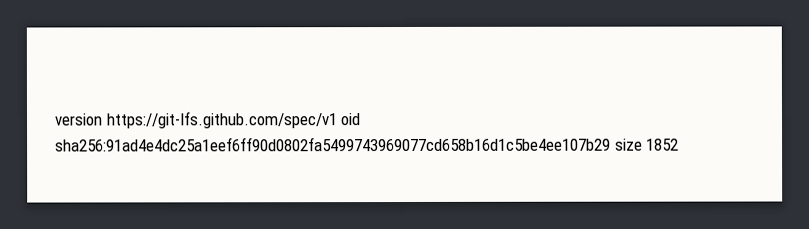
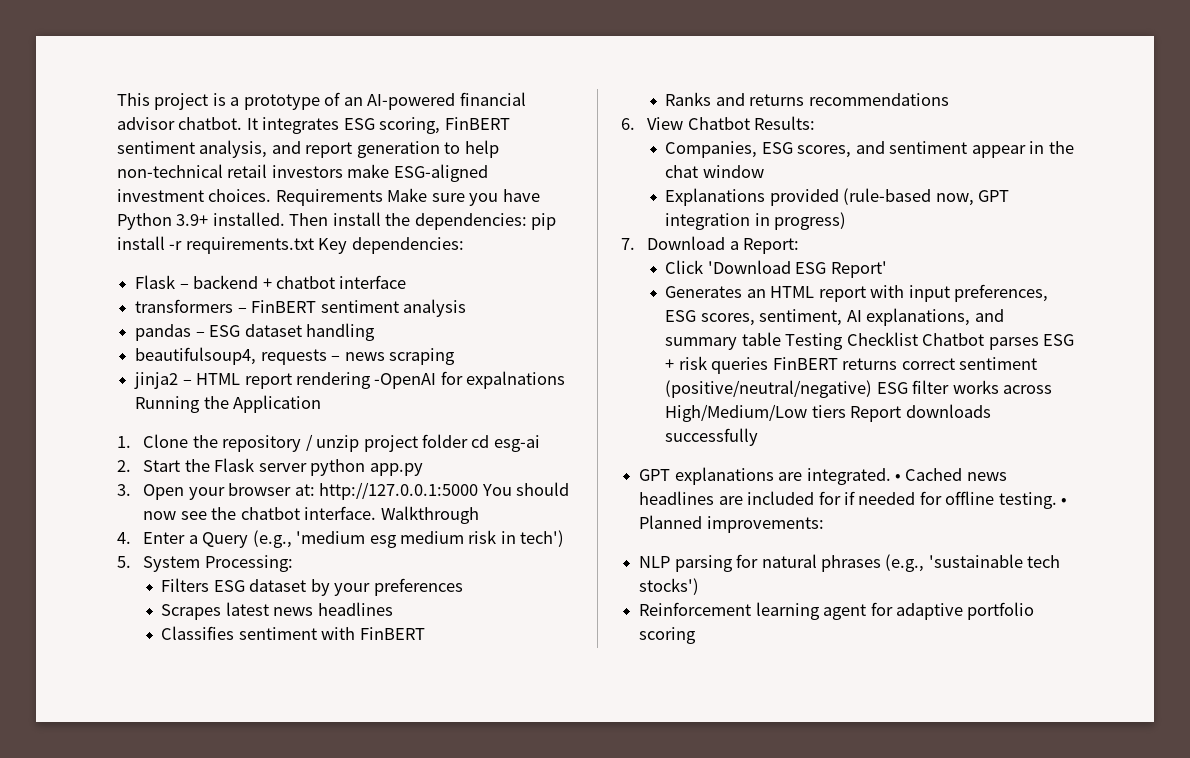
[54,111,362,129] [55,136,680,152] version https://git-lfs.github.com/spec/v1 oid sha256:91ad4e4dc25a1eef6ff90d0802fa5499743969077cd658b16d1c5be4ee107b29 size 1852 -> [117,92,526,110] [117,117,510,134] [117,140,499,158] [117,164,488,182] [117,188,540,206] [117,212,557,230] [117,236,464,254] [135,275,407,289] [135,299,466,317] [135,323,375,341] [135,347,455,365] [134,371,566,389] [135,395,322,413] [117,434,540,452] [117,458,423,476] [117,482,569,500] [143,506,479,524] [117,530,565,548] [117,555,293,572] [161,578,463,596] [161,602,393,620] [161,626,425,640] [665,92,949,106] [621,116,816,130] [665,141,1074,158] [665,165,764,178] [665,188,1010,206] [665,212,847,230] [621,236,800,254] [665,260,887,278] [665,284,1049,302] [665,308,1004,326] [665,332,1075,350] [665,356,1038,374] [665,380,1053,398] [665,404,991,422] [665,428,759,446] [639,467,1007,485] [639,491,1068,509] [639,515,824,533] [639,554,1061,572] [639,578,700,595] [639,602,1035,620] [639,627,697,644] This project is a prototype of an AI-powered financial advisor chatbot. It integrates ESG scoring, FinBERT sentiment analysis, and report generation to help non-technical retail investors make ESG-aligned investment choices. Requirements Make sure you have Python 3.9+ installed. Then install the dependencies: pip install -r requirements.txt Key dependencies: // Flask – backend + chatbot interface // transformers – FinBERT sentiment analysis // pandas – ESG dataset handling // beautifulsoup4, requests – news scraping // jinja2 – HTML report rendering -OpenAI for expalnations Running the Application // 1. Clone the repository / unzip project folder cd esg-ai // 2. Start the Flask server python app.py // 3. Open your browser at: http://127.0.0.1:5000 You should now see the chatbot interface. Walkthrough // 4. Enter a Query (e.g., 'medium esg medium risk in tech') // 5. System Processing: // Filters ESG dataset by your preferences // Scrapes latest news headlines // Classifies sentiment with FinBERT // Ranks and returns recommendations // 6. View Chatbot Results: // Companies, ESG scores, and sentiment appear in the chat window // Explanations provided (rule-based now, GPT integration in progress) // 7. Download a Report: // Click 'Download ESG Report' // Generates an HTML report with input preferences, ESG scores, sentiment, AI explanations, and summary table Testing Checklist Chatbot parses ESG + risk queries FinBERT returns correct sentiment (positive/neutral/negative) ESG filter works across High/Medium/Low tiers Report downloads successfully // GPT explanations are integrated. • Cached news headlines are included for if needed for offline testing. • Planned improvements: // NLP parsing for natural phrases (e.g., 'sustainable tech stocks') // Reinforcement learning agent for adaptive portfolio scoring

